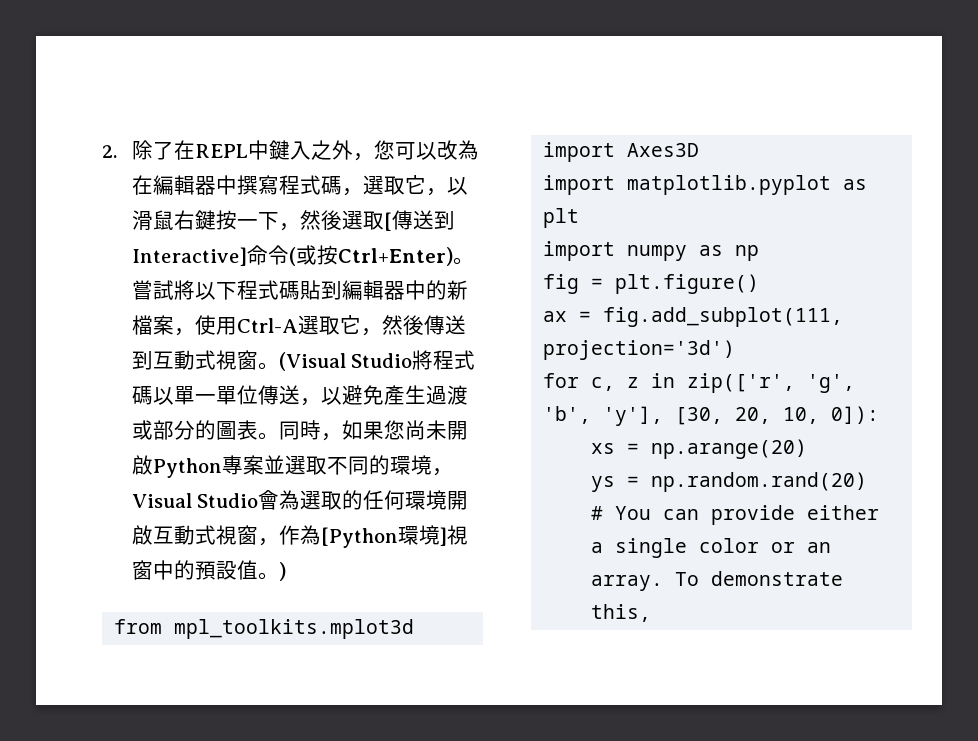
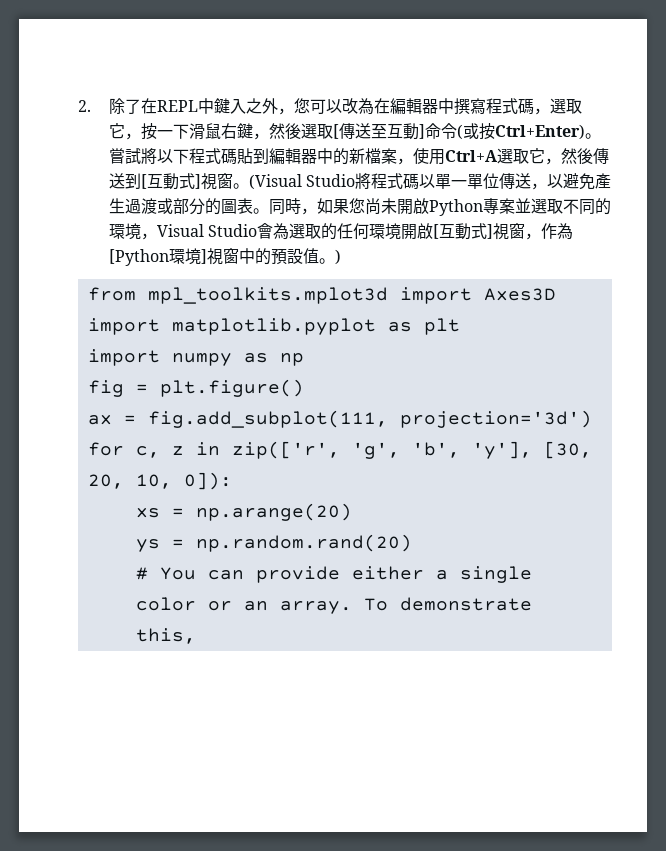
[446,177,468,195] 以 -> [141,123,190,140] 按一下
[215,210,279,230] 按一下 -> (254, 131) none
[433,211,455,230] [131,247,247,266] 到Interactive] -> [371,123,426,140] 至互動]
[236,318,298,333] Ctrl-A -> [445,150,499,162] Ctrl+A
[152,350,216,370] 互動式 -> [141,173,202,190] [互動式]
[152,525,216,545] 互動式 -> [433,223,494,240] [互動式]

